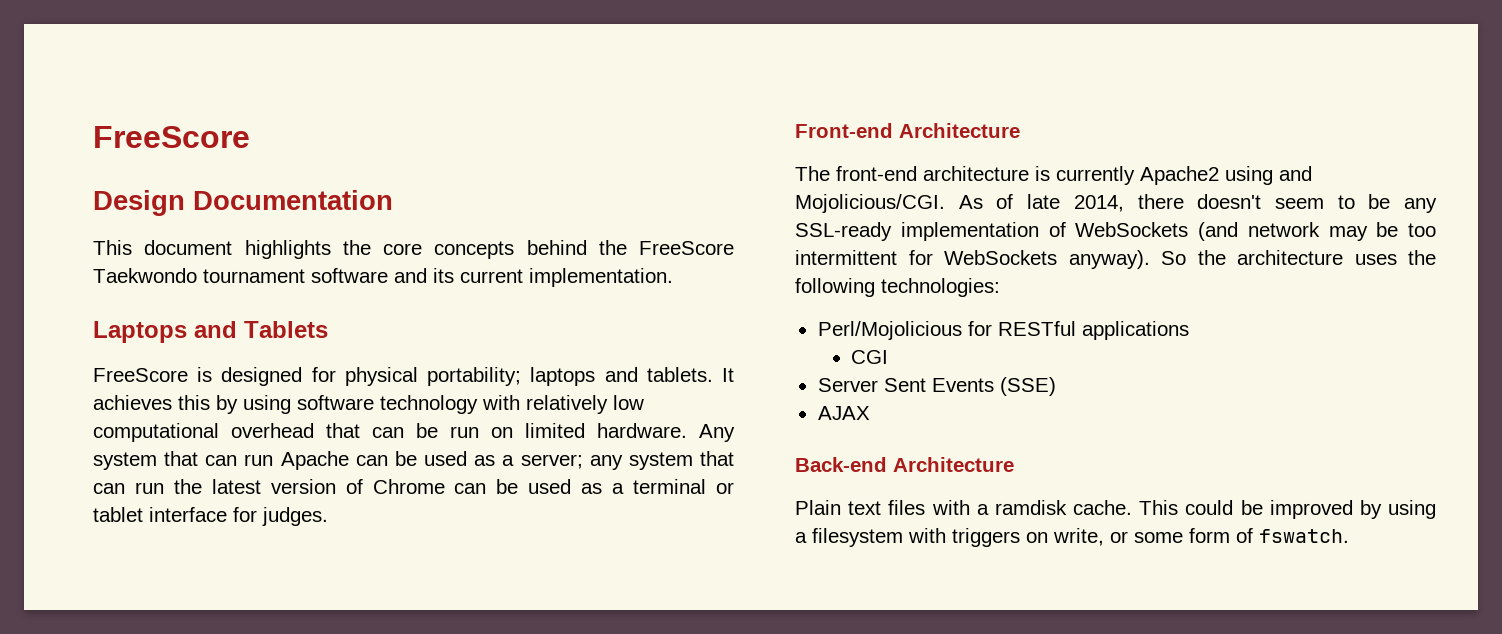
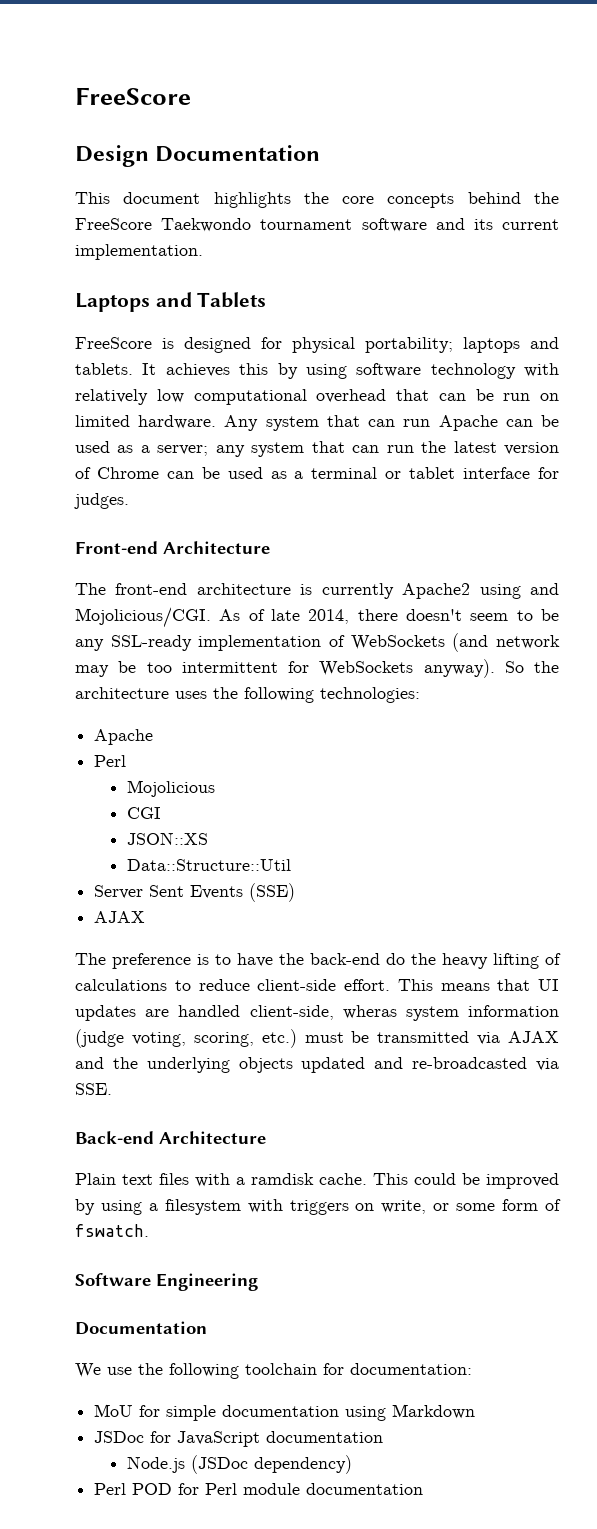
[817,321,1189,340] Perl/Mojolicious for RESTful applications -> [94,729,154,745] [94,755,127,767] [127,780,216,797] Apache // Perl // Mojolicious
(888, 357) none -> [127,832,209,845] [127,859,292,871] // JSON::XS // Data::Structure::Util
(870, 413) none -> [75,953,561,969] [75,979,559,991] [75,1005,559,1021] [75,1029,559,1048] [75,1057,559,1073] [75,1083,112,1095] // The preference is to have the back-end do the heavy lifting of calculations to reduce client-side effort. This means that UI updates are handled client-side, wheras system information (judge voting, scoring, etc.) must be transmitted via AJAX and the underlying objects updated and re-broadcasted via SSE.
(1349, 536) none -> [75,1273,258,1291] [75,1321,207,1335] [75,1363,472,1379] [94,1404,476,1421] [94,1431,384,1447] [127,1455,353,1474] [94,1483,424,1495] // Software Engineering // Documentation // We use the following toolchain for documentation: // MoU for simple documentation using Markdown // JSDoc for JavaScript documentation // Node.js (JSDoc dependency) // Perl POD for Perl module documentation

